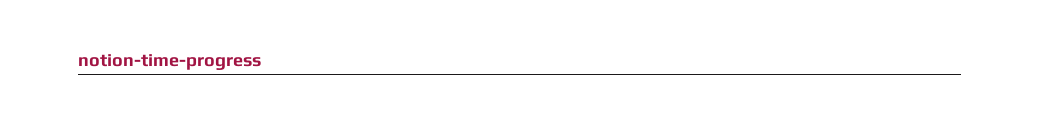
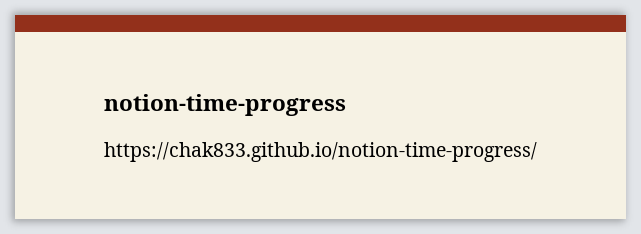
(261, 62) none -> [104,142,537,162] // https://chak833.github.io/notion-time-progress/

